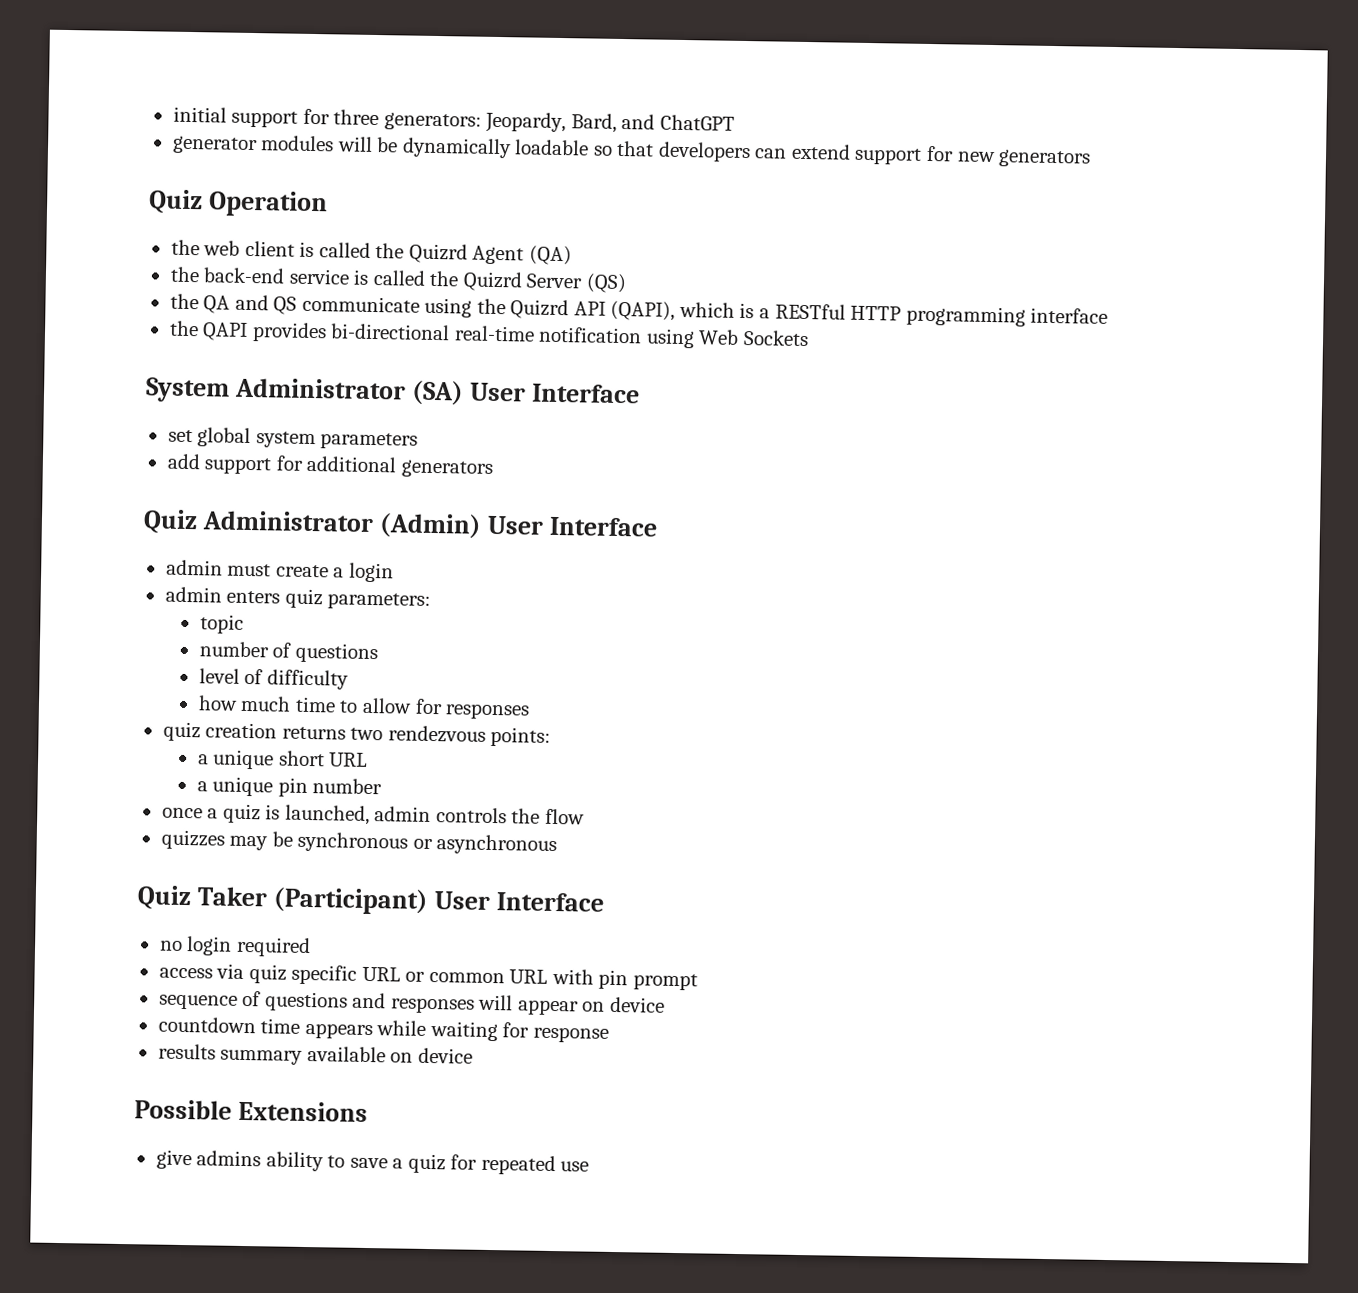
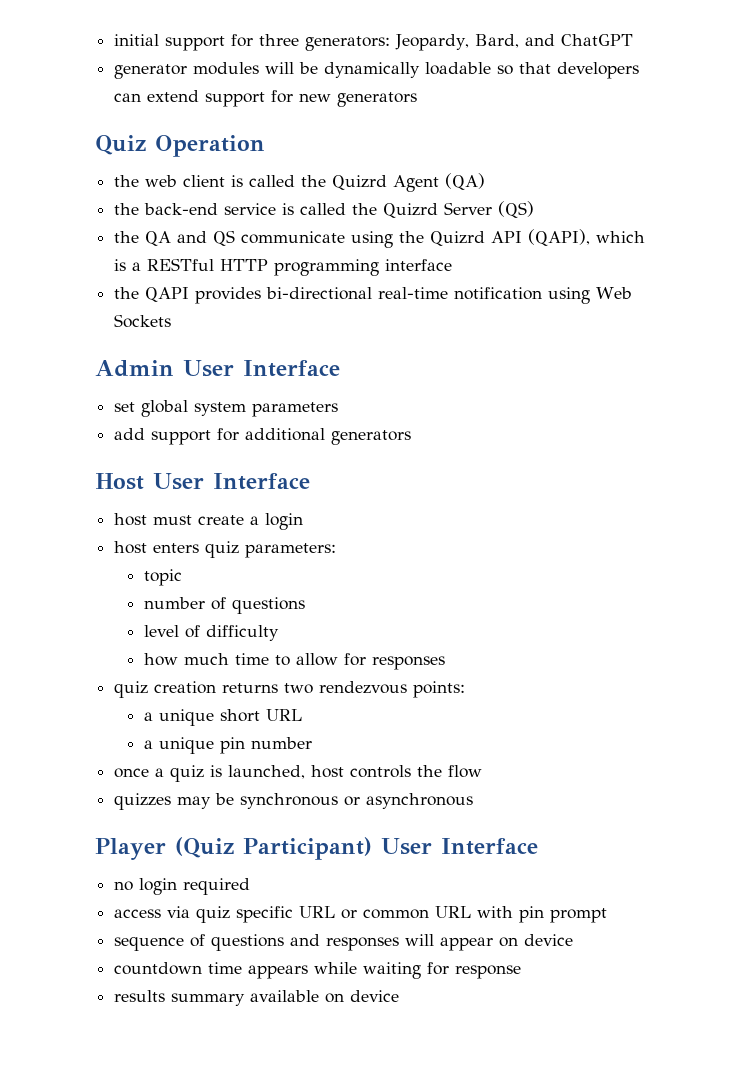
[145,377,464,406] System Administrator (SA) -> [95,360,174,377] Admin
[143,509,658,539] [165,559,223,576] Quiz Administrator (Admin) User Interface // admin -> [95,473,310,490] [114,513,148,526] Host User Interface // host
[164,586,222,603] admin -> [114,541,148,554] host
[374,806,432,822] admin -> [311,765,345,778] host
[137,885,429,915] Quiz Taker (Participant) -> [95,837,372,860] Player (Quiz Participant)
[134,1099,368,1123] [155,1149,590,1176] // Possible Extensions // give admins ability to save a quiz for repeated use -> (400, 996) none

